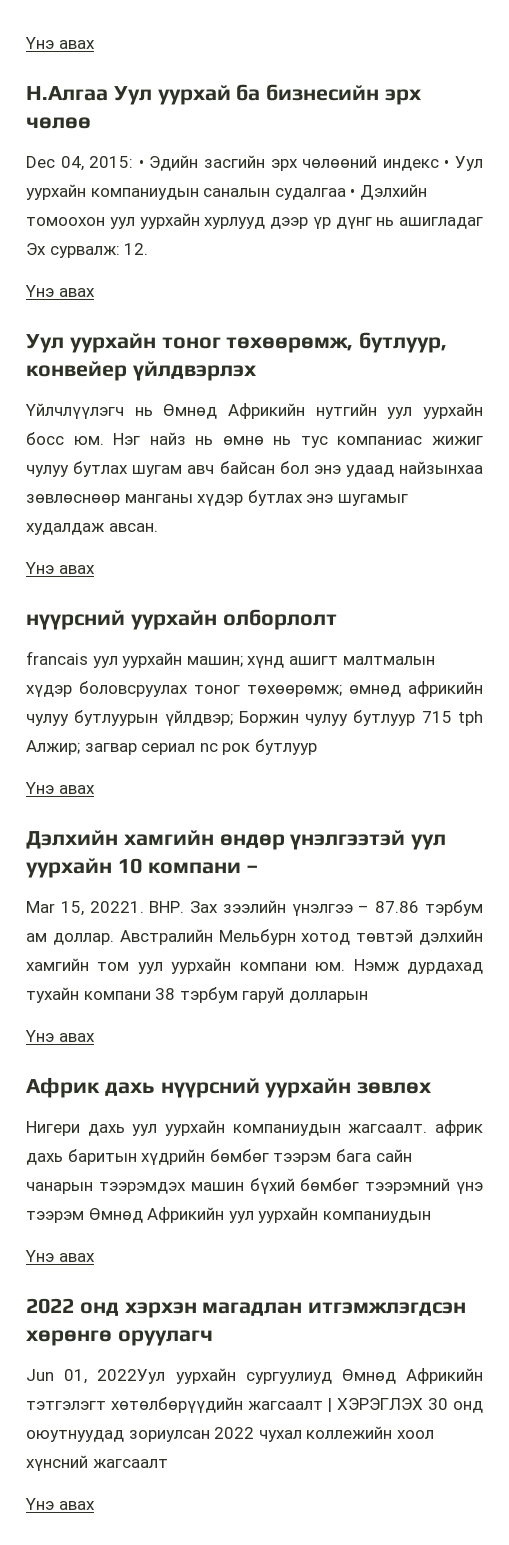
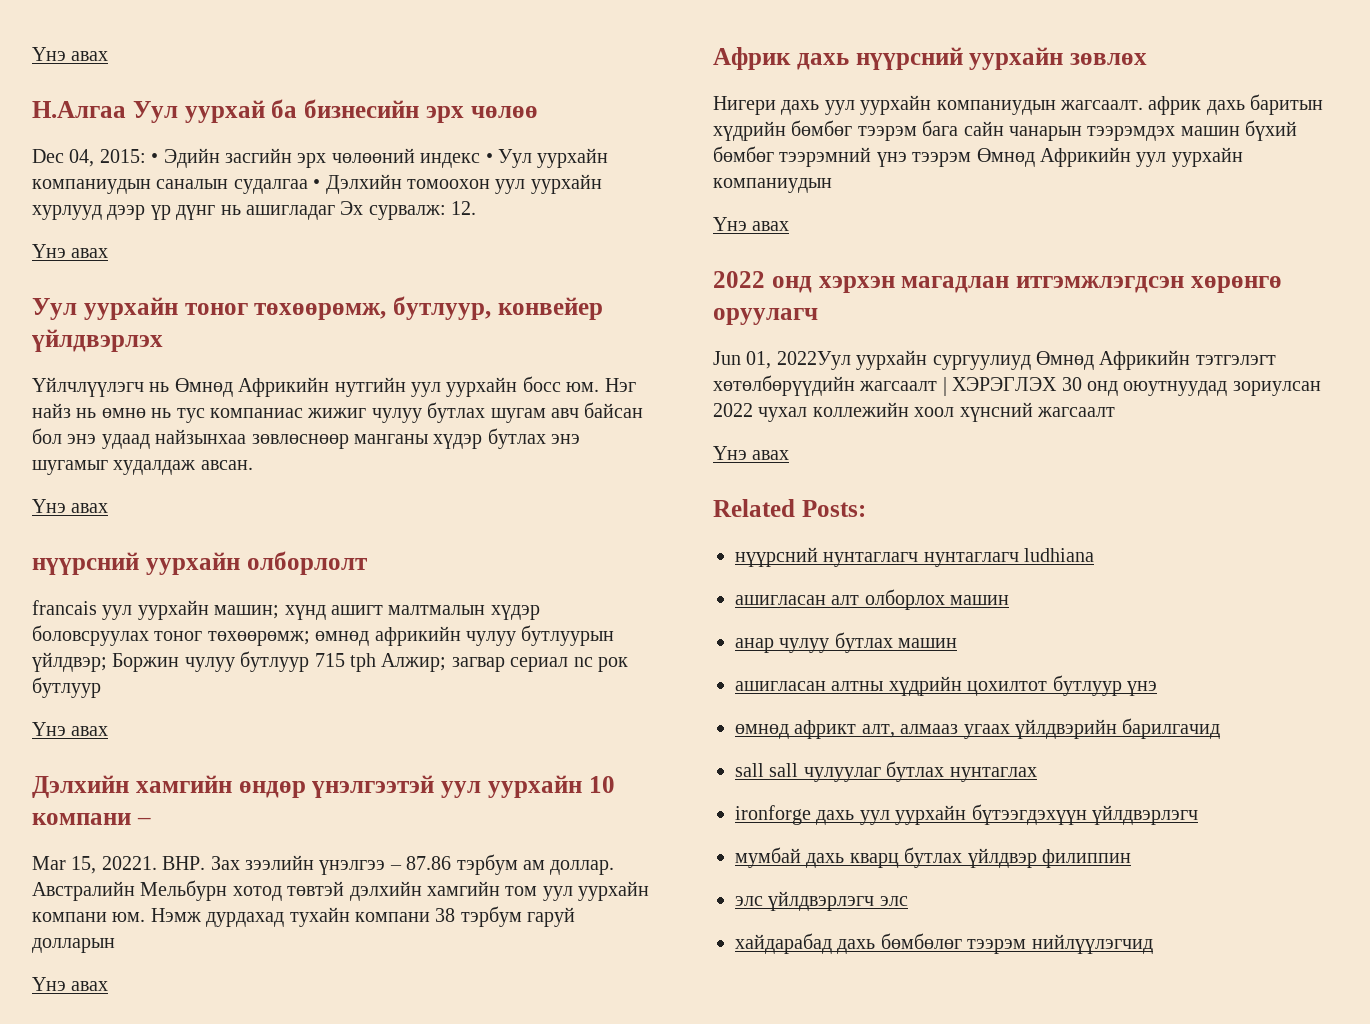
(95, 1505) none -> [713,499,866,517] [735,547,1095,567] [735,589,1010,610] [735,632,958,653] [735,675,1157,696] [735,718,1221,739] [735,761,1037,782] [735,804,1198,825] [735,847,1131,868] [735,891,908,911] [735,933,1153,954] // Related Posts: // нүүрсний нунтаглагч нунтаглагч ludhiana // ашигласан алт олборлох машин // анар чулуу бутлах машин // ашигласан алтны хүдрийн цохилтот бутлуур үнэ // өмнөд африкт алт, алмааз угаах үйлдвэрийн барилгачид // sall sall чулуулаг бутлах нунтаглах // ironforge дахь уул уурхайн бүтээгдэхүүн үйлдвэрлэгч // мумбай дахь кварц бутлах үйлдвэр филиппин // элс үйлдвэрлэгч элс // хайдарабад дахь бөмбөлөг тээрэм нийлүүлэгчид

